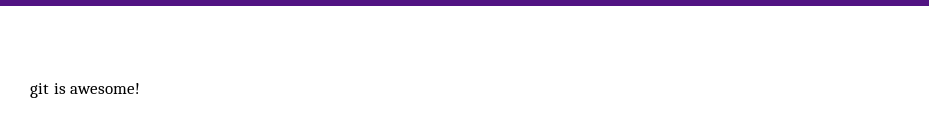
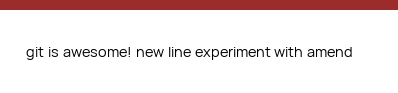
(141, 88) none -> [135,47,354,60] new line experiment with amend

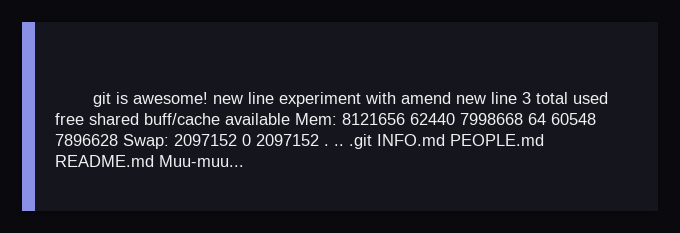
(354, 52) none -> [456,92,609,104] [55,113,596,125] [55,134,544,149] [55,155,244,167] new line 3 total used free shared buff/cache available Mem: 8121656 62440 7998668 64 60548 7896628 Swap: 2097152 0 2097152 . .. .git INFO.md PEOPLE.md README.md Muu-muu...

